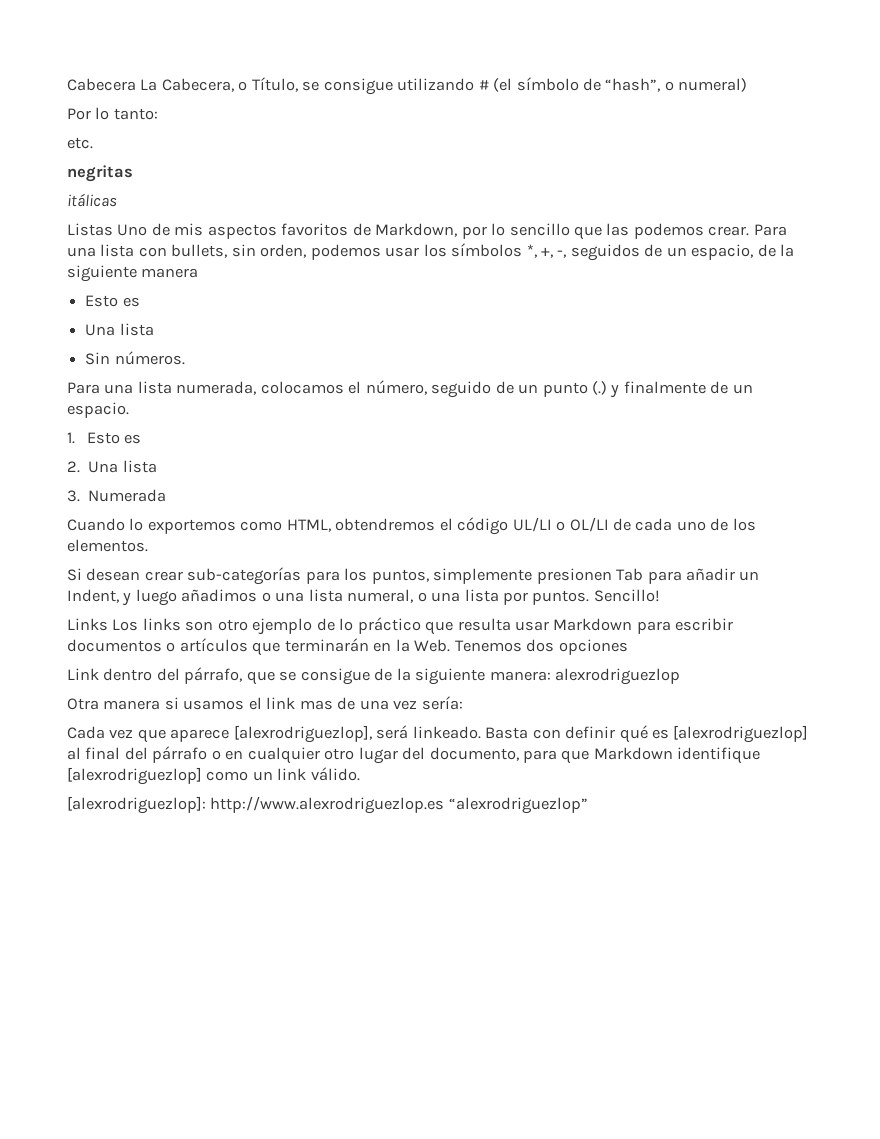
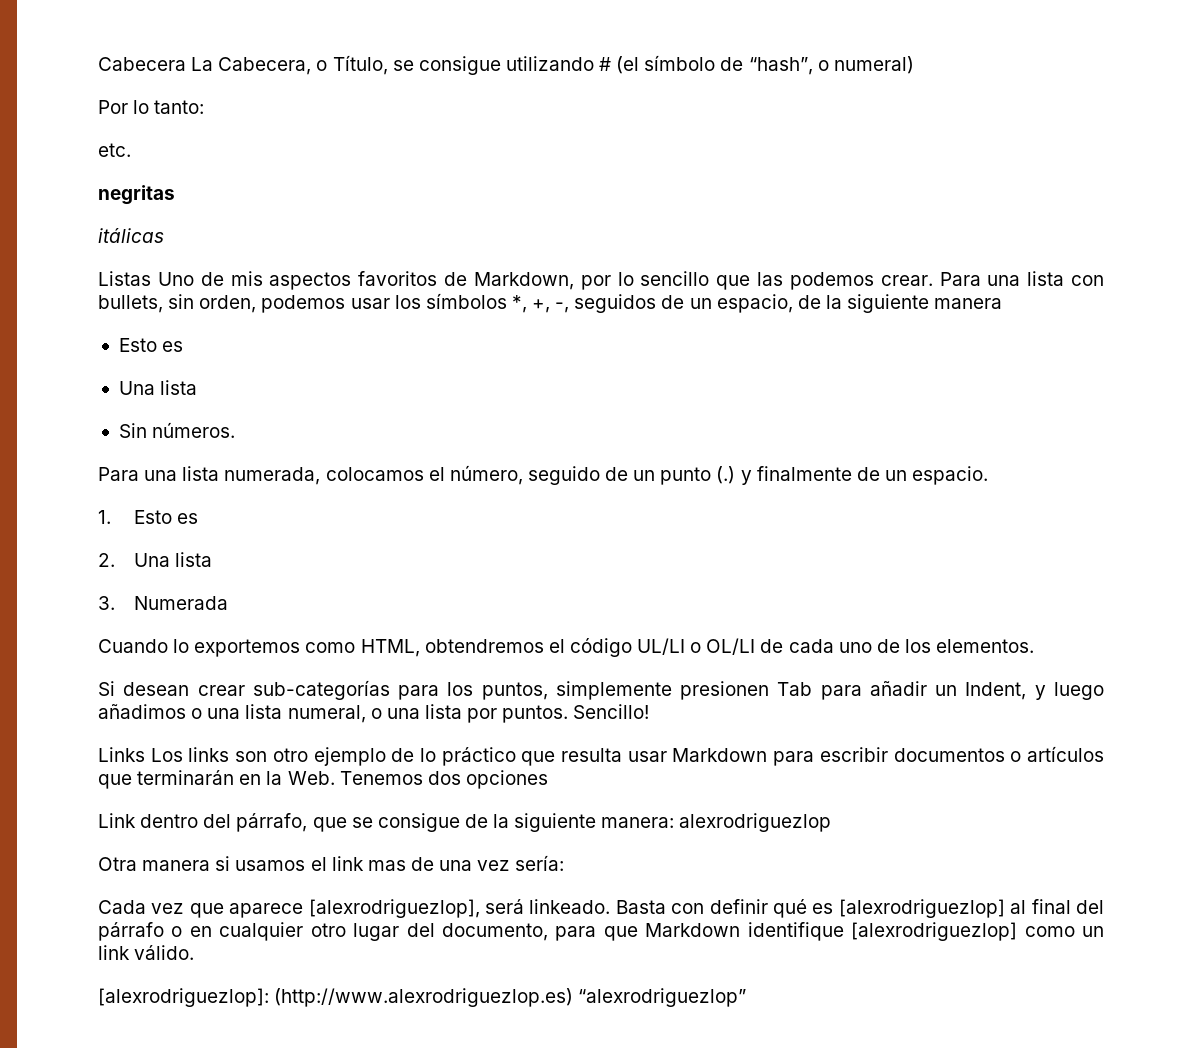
[210,796,445,814] http://www.alexrodriguezlop.es -> [274,988,574,1007] (http://www.alexrodriguezlop.es)

